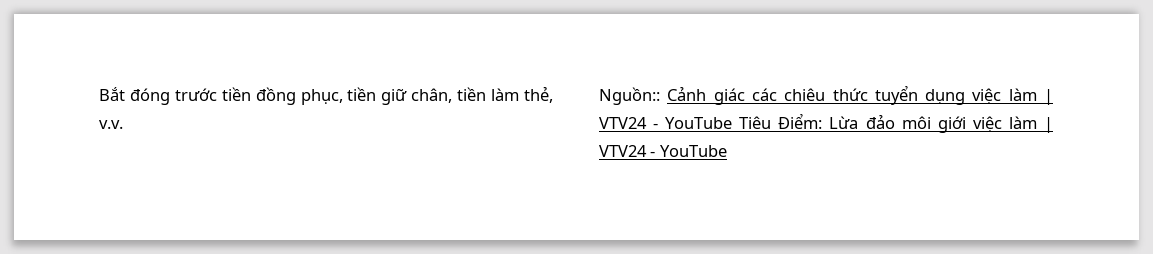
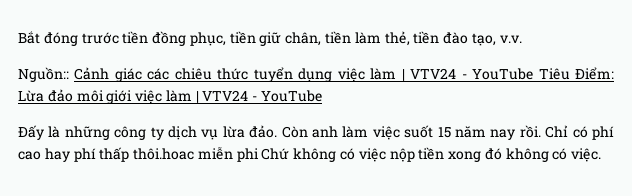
(554, 94) none -> [413,31,496,46] tiền đào tạo,
(727, 151) none -> [18,125,614,140] [18,147,602,162] // Đấy là những công ty dịch vụ lừa đảo. Còn anh làm việc suốt 15 năm nay rồi. Chỉ có phí cao hay phí thấp thôi.hoac miễn phi Chứ không có việc nộp tiền xong đó không có việc.

